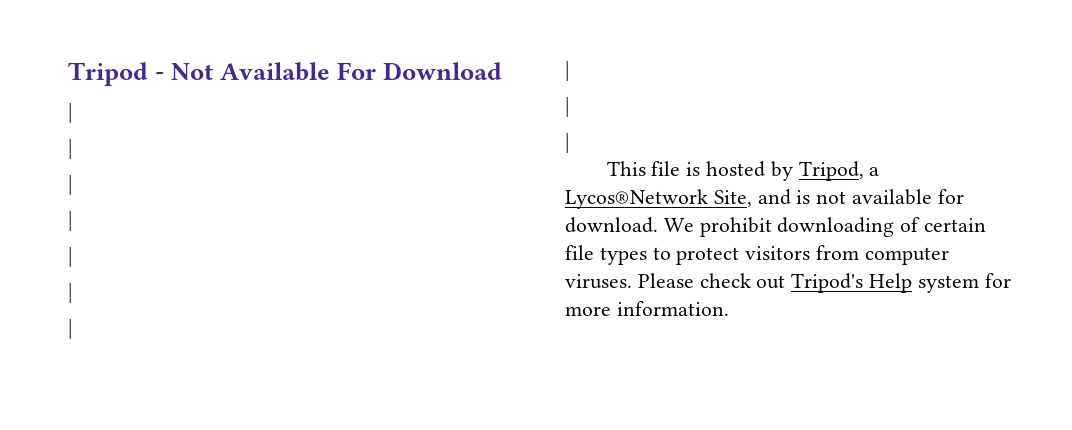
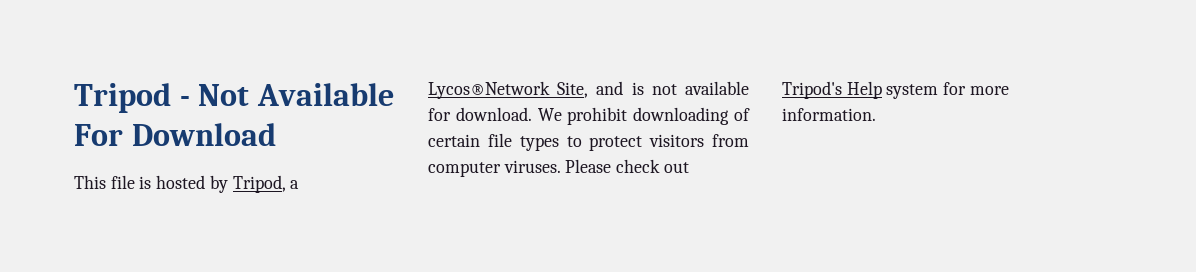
[68,103,72,123] [68,139,72,159] [68,175,72,195] [68,211,72,231] [68,247,72,267] [68,283,72,303] [68,319,72,339] [565,61,569,81] [565,97,569,117] [565,133,569,153] // | // | // | // | // | // | // | // | // | // | -> (276, 134) none

